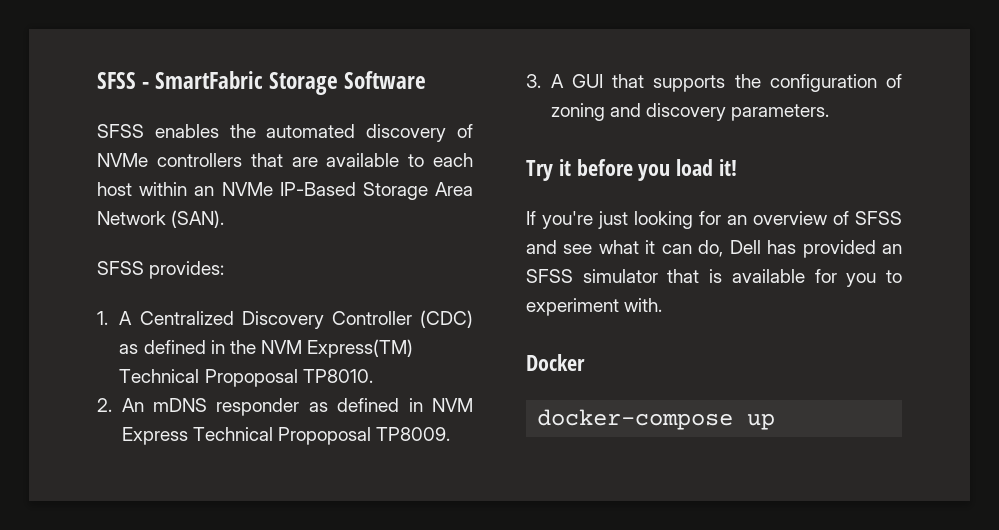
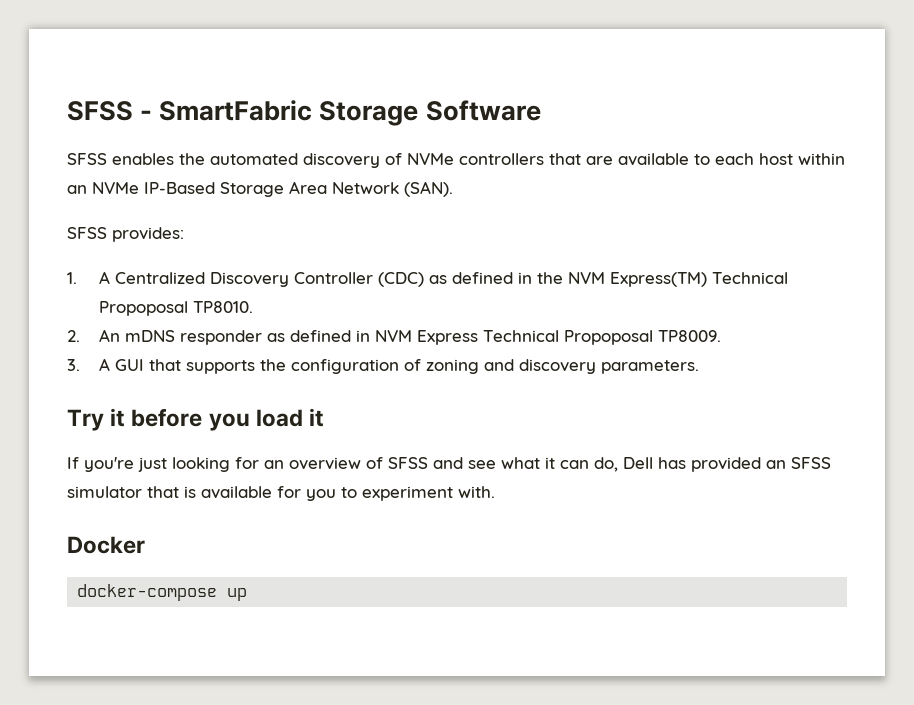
[719,159,738,176] it! -> [309,408,325,427] it

